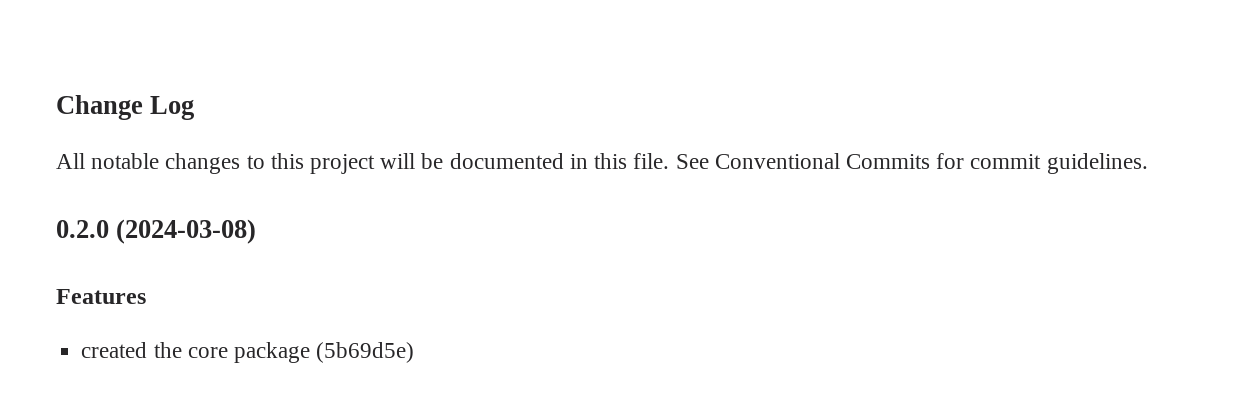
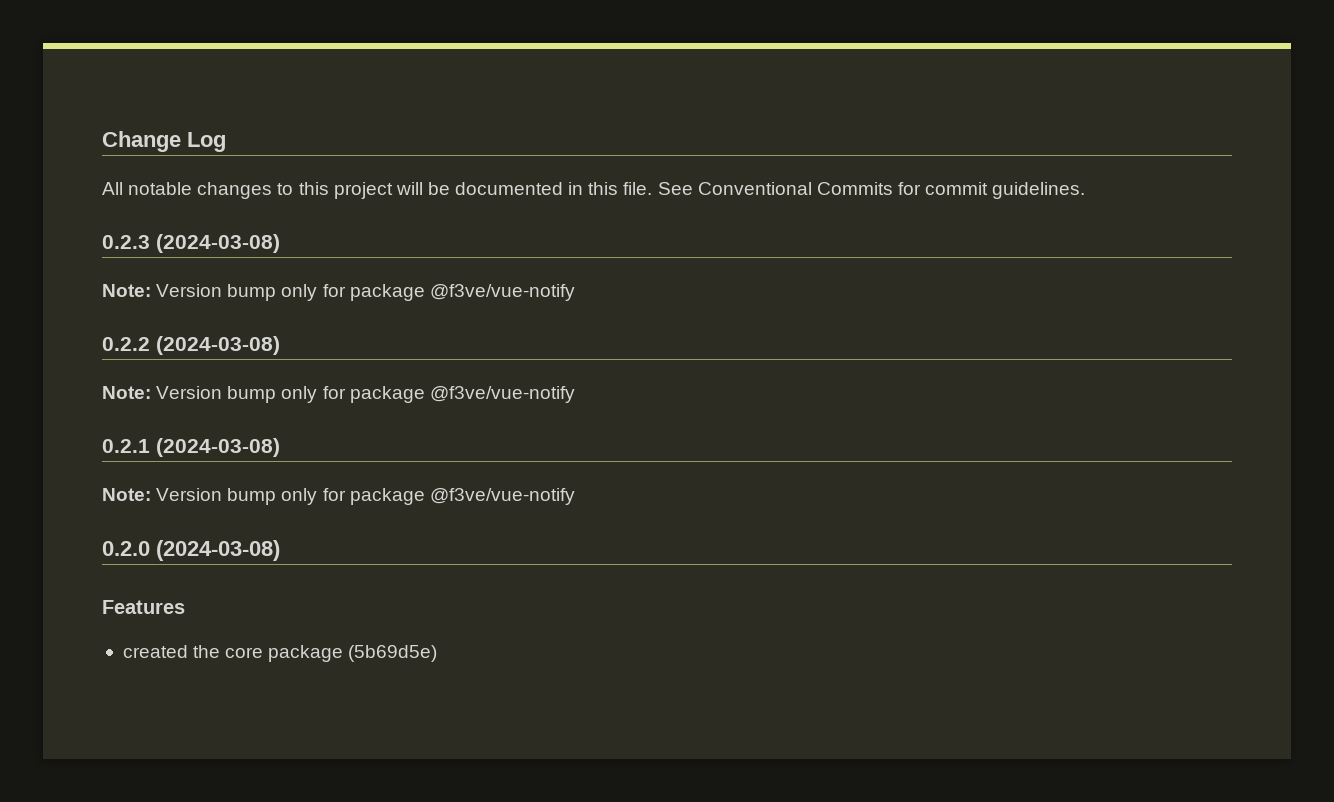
(1148, 163) none -> [102,234,280,253] [102,284,575,301] [102,336,280,355] [102,386,575,403] [102,438,280,457] [102,488,575,505] // 0.2.3 (2024-03-08) // Note: Version bump only for package @f3ve/vue-notify // 0.2.2 (2024-03-08) // Note: Version bump only for package @f3ve/vue-notify // 0.2.1 (2024-03-08) // Note: Version bump only for package @f3ve/vue-notify

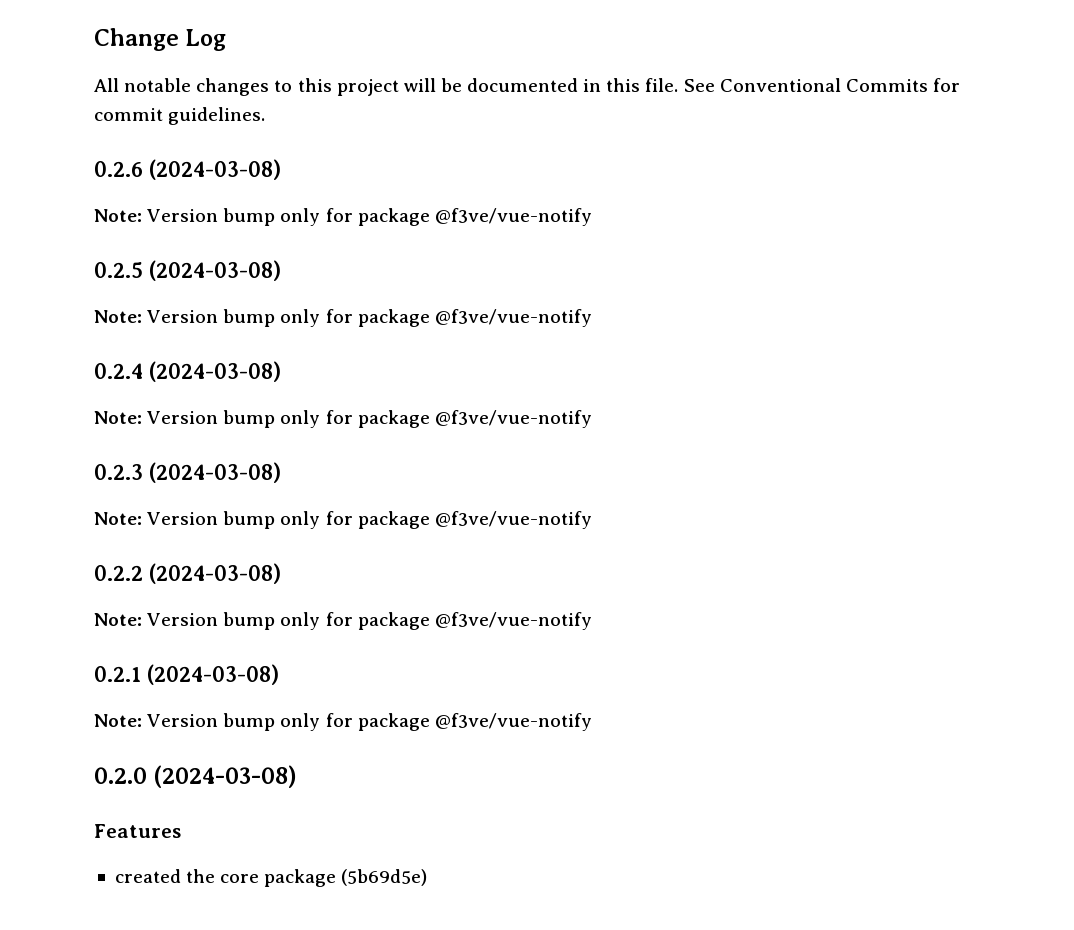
(1086, 190) none -> [94,159,281,180] [94,208,592,226] [94,260,281,281] [94,309,592,327] [94,361,281,382] [94,410,592,428] // 0.2.6 (2024-03-08) // Note: Version bump only for package @f3ve/vue-notify // 0.2.5 (2024-03-08) // Note: Version bump only for package @f3ve/vue-notify // 0.2.4 (2024-03-08) // Note: Version bump only for package @f3ve/vue-notify

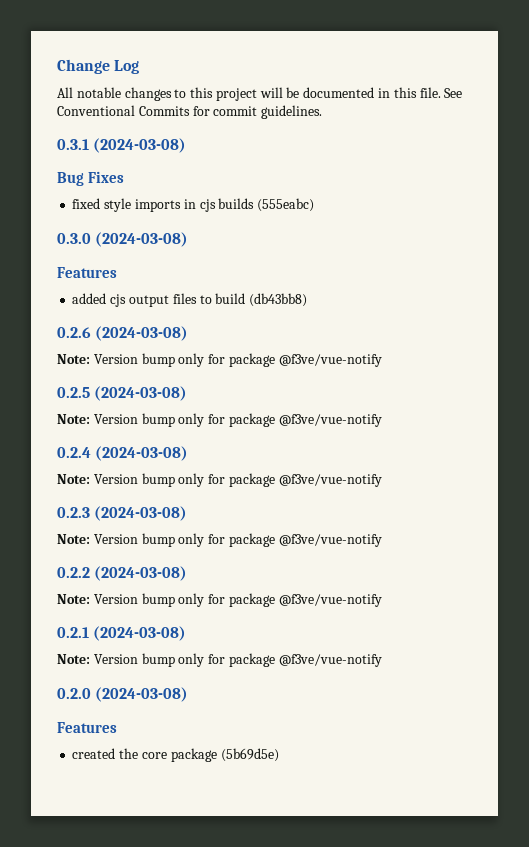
(266, 116) none -> [57,138,187,153] [57,171,124,186] [72,198,315,212] [57,232,189,247] [57,267,117,278] [72,293,308,307] // 0.3.1 (2024-03-08) // Bug Fixes // fixed style imports in cjs builds (555eabc) // 0.3.0 (2024-03-08) // Features // added cjs output files to build (db43bb8)

